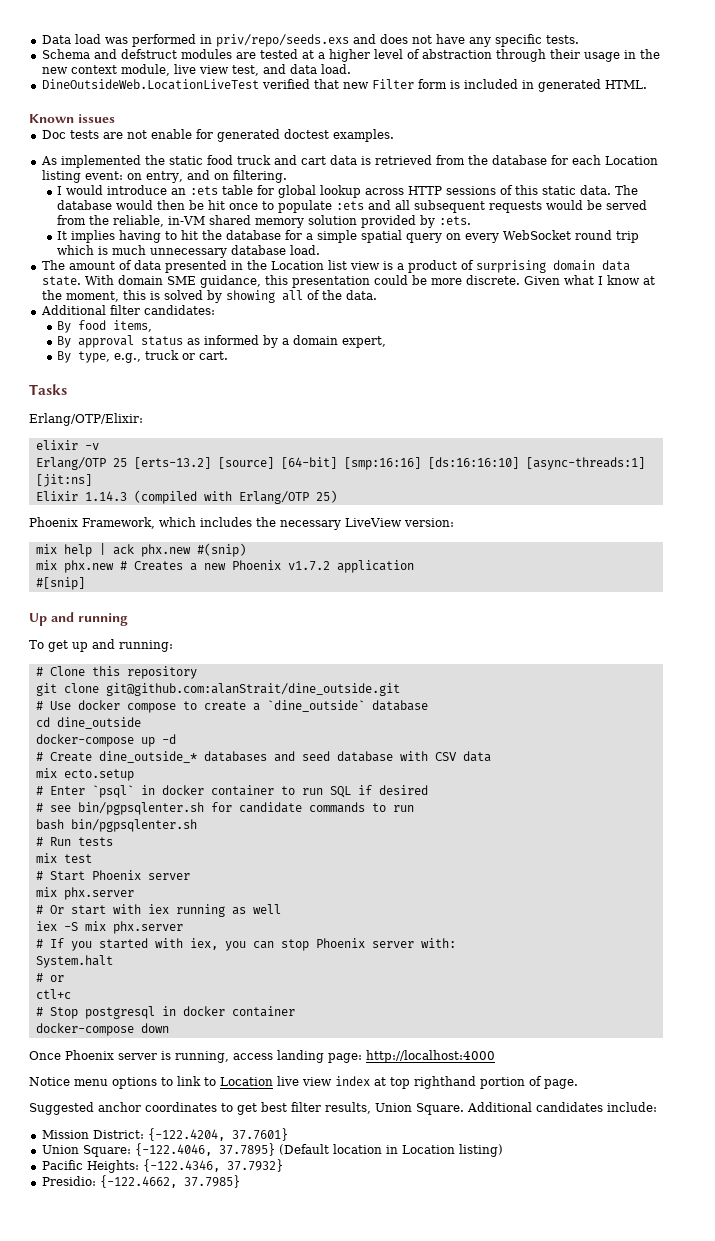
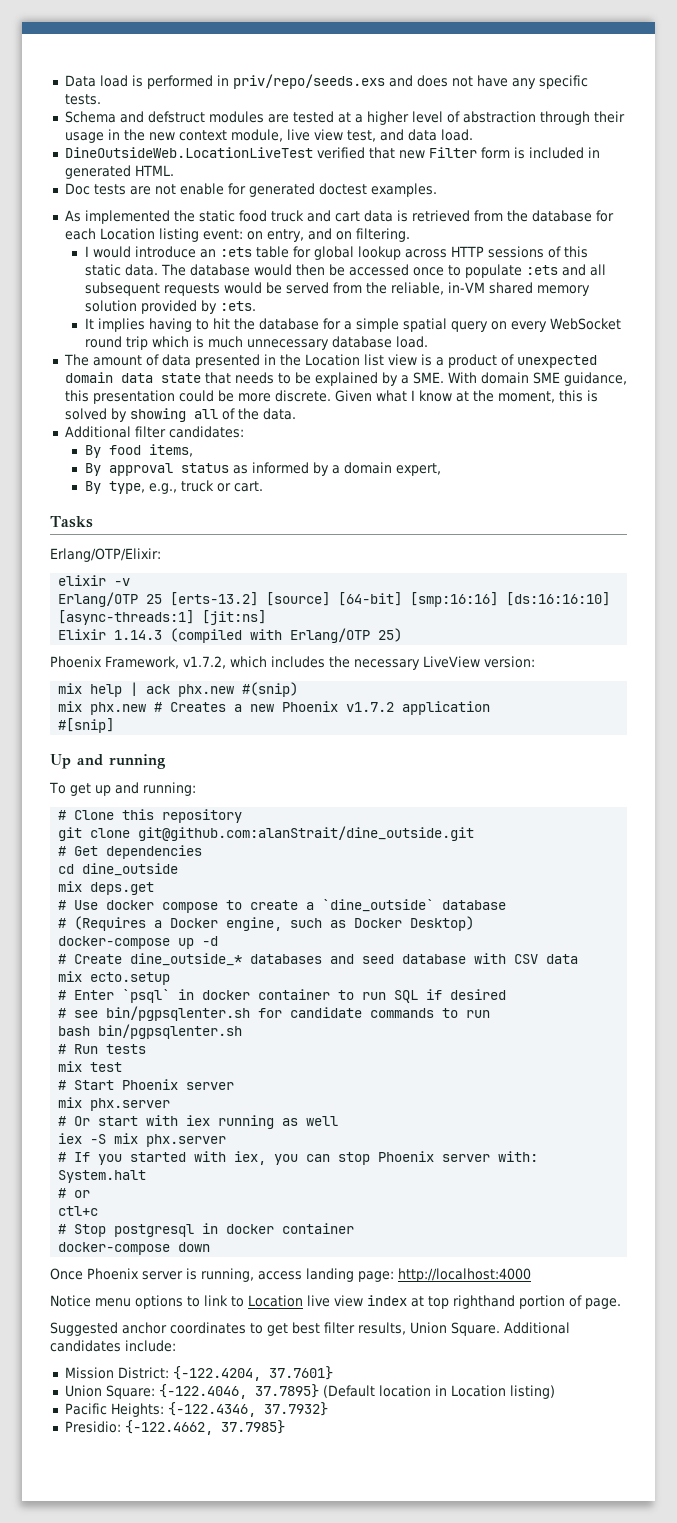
[104,37,128,44] was -> [131,75,143,87] is
[29,114,115,123] // Known issues -> (174, 170) none
[208,200,226,210] hit -> [348,264,409,276] accessed
[475,260,546,273] surprising -> [516,355,597,368] unexpected
[41,276,81,286] state. -> [160,372,444,386] state that needs to be explained by a SME.
(155, 523) none -> [182,656,226,669] v1.7.2,
(400, 689) none -> [58,845,203,859] [58,863,179,876] [58,881,155,895] // # Get dependencies // cd dine_outside // mix deps.get
[35,717,141,729] cd dine_outside -> [58,916,475,931] # (Requires a Docker engine, such as Docker Desktop)

